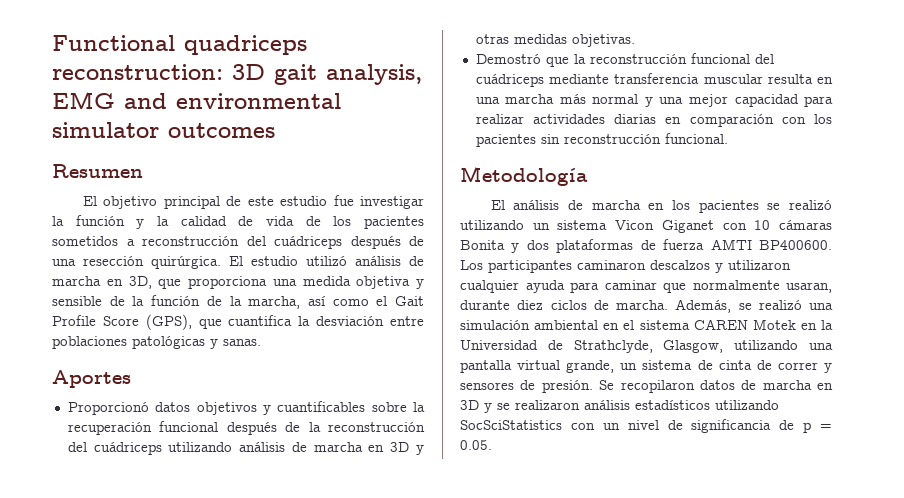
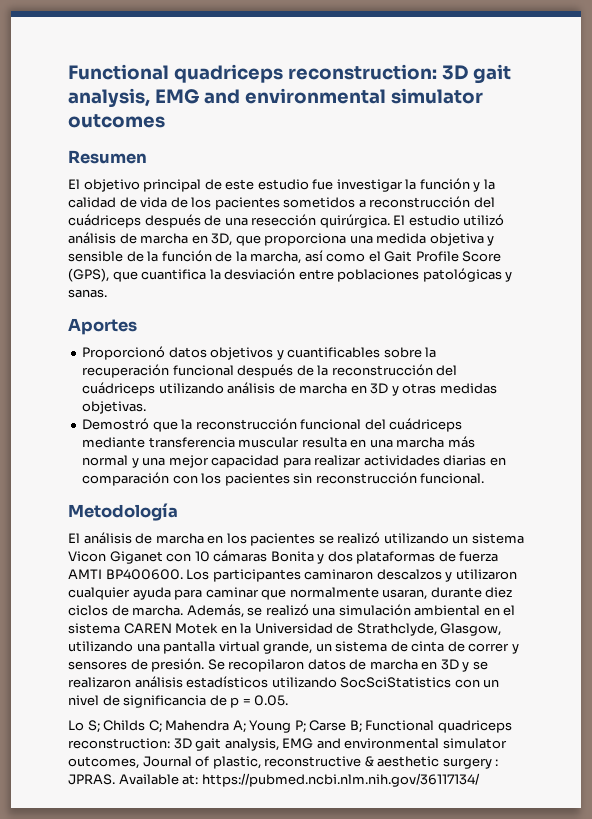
(492, 445) none -> [68,720,512,733] [68,738,507,751] [68,756,499,769] [68,773,480,787] // Lo S; Childs C; Mahendra A; Young P; Carse B; Functional quadriceps reconstruction: 3D gait analysis, EMG and environmental simulator outcomes, Journal of plastic, reconstructive & aesthetic surgery : JPRAS. Available at: https://pubmed.ncbi.nlm.nih.gov/36117134/

